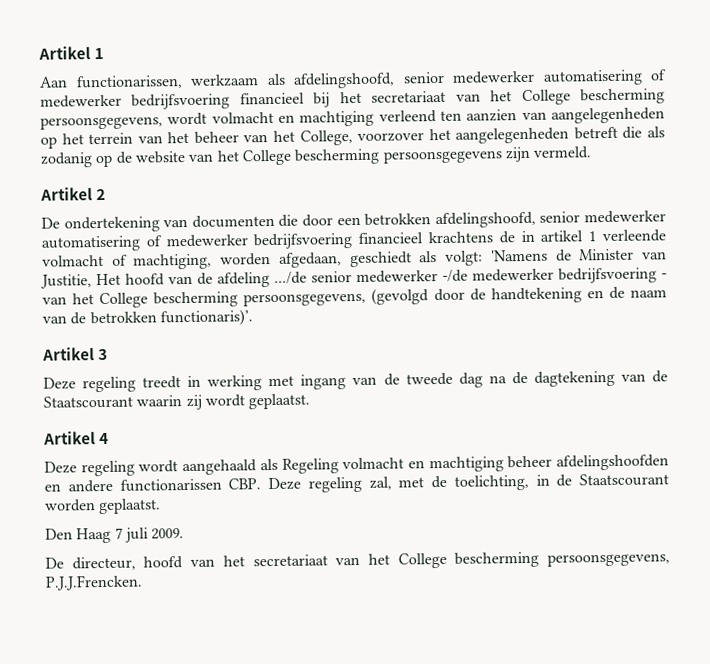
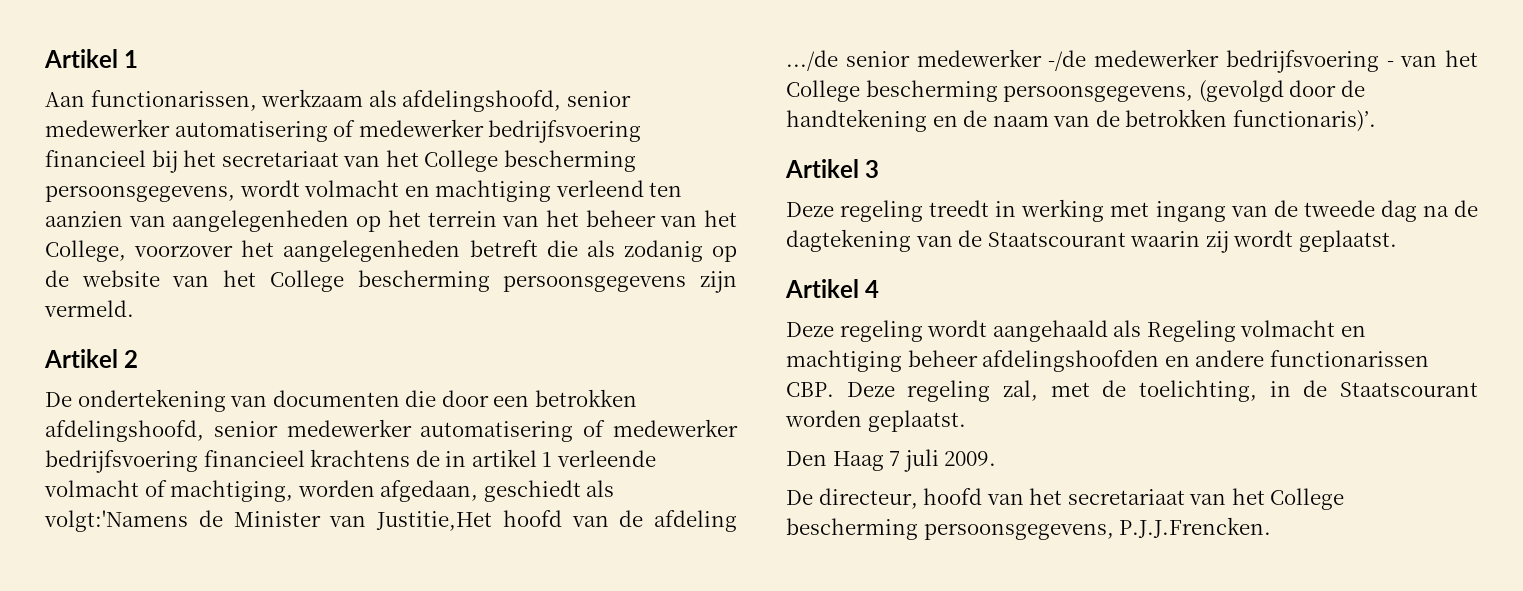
[445,249,548,266] volgt: 'Namens -> [44,510,188,532] volgt:'Namens
[40,273,121,289] Justitie, Het -> [376,511,492,531] Justitie,Het

